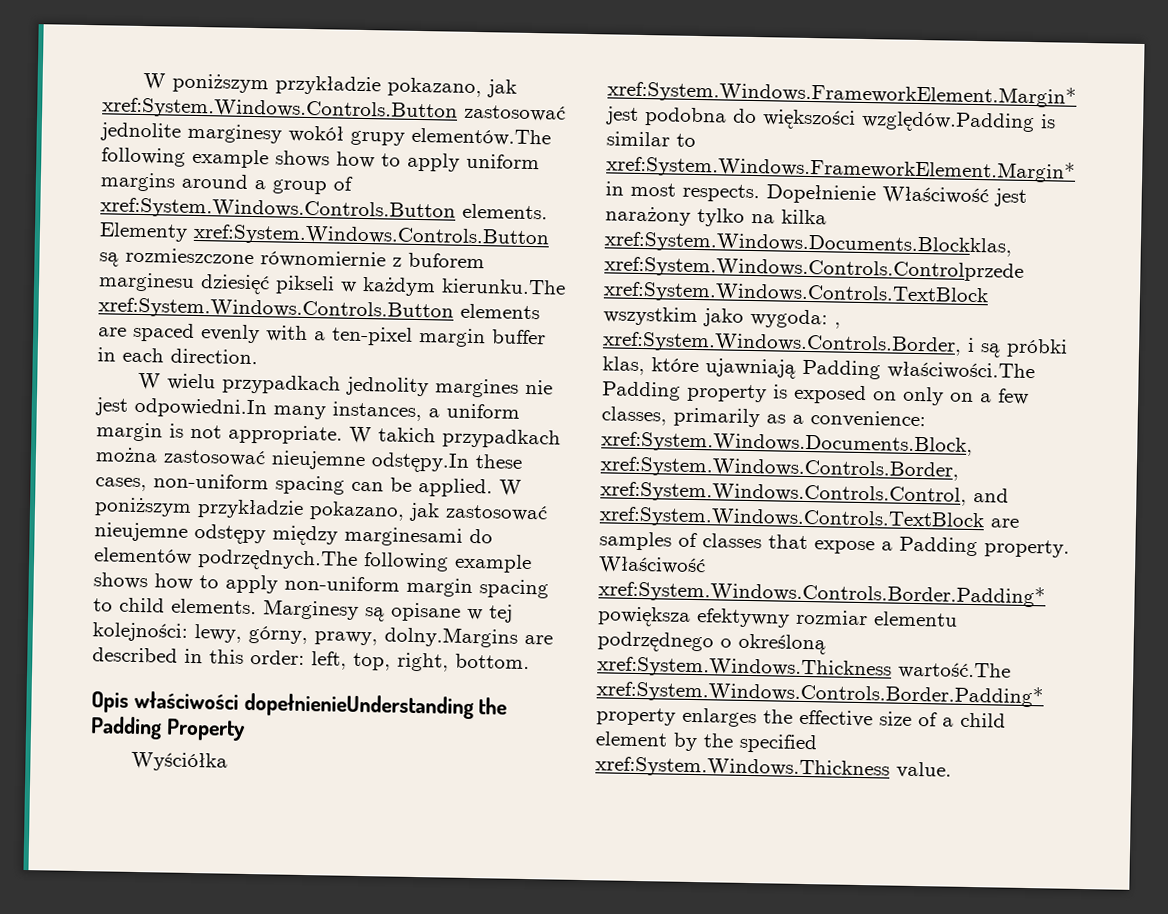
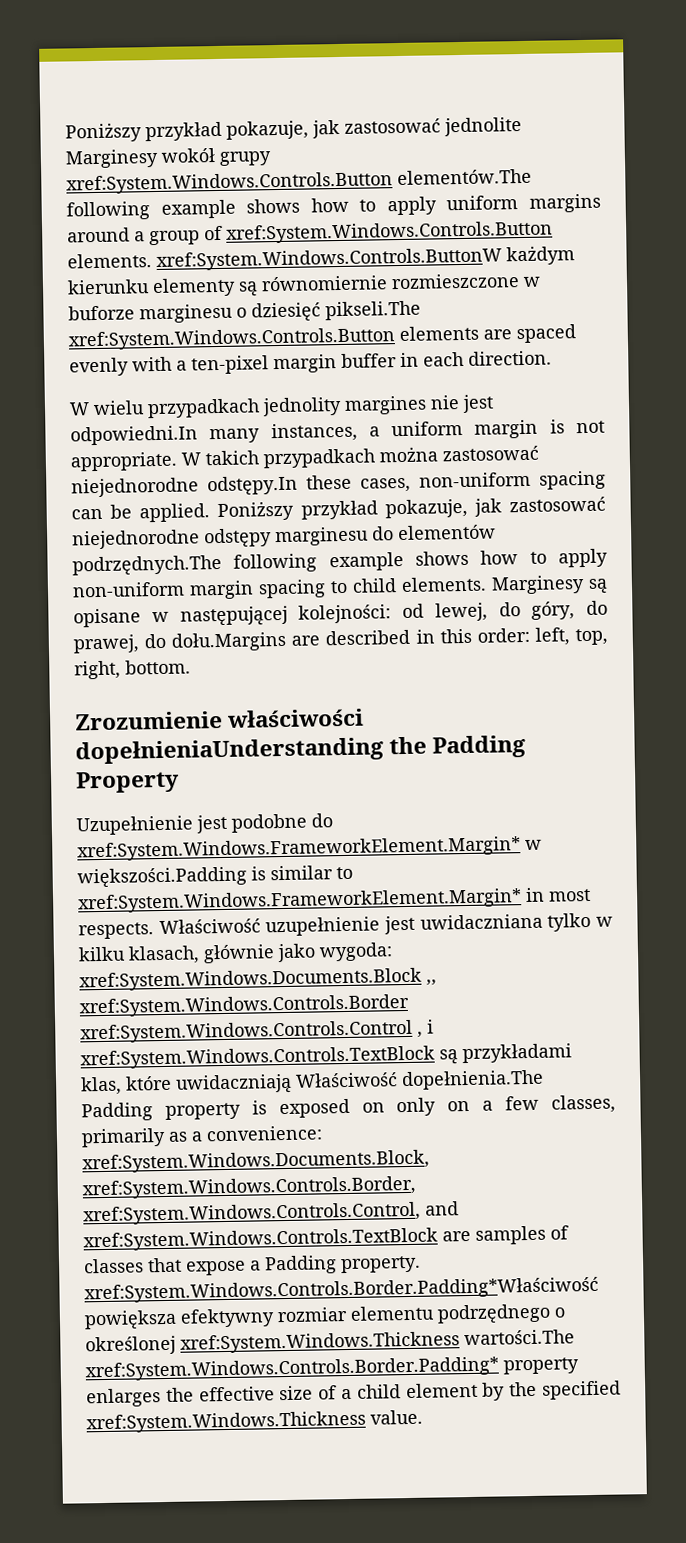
[143,73,518,98] [102,97,458,122] W poniższym przykładzie pokazano, jak xref:System.Windows.Controls.Button -> [65,119,340,143] Poniższy przykład pokazuje, jak
[187,123,282,144] marginesy -> [65,148,159,169] Marginesy
(405, 138) none -> [66,171,393,195] xref:System.Windows.Controls.Button
[99,222,550,249] [99,247,485,269] [98,272,566,297] Elementy xref:System.Windows.Controls.Button są rozmieszczone równomiernie z buforem marginesu dziesięć pikseli w każdym kierunku.The -> [156,245,575,271] [67,273,541,298] [68,300,421,324] xref:System.Windows.Controls.ButtonW każdym kierunku elementy są równomiernie rozmieszczone w buforze marginesu o dziesięć pikseli.The
[271,450,366,471] nieujemne -> [71,477,199,498] niejednorodne
[499,479,522,496] [94,497,548,522] [94,522,463,547] W poniższym przykładzie pokazano, jak zastosować nieujemne odstępy między marginesami -> [217,496,606,522] [72,526,369,550] Poniższy przykład pokazuje, jak zastosować niejednorodne odstępy marginesu
[489,604,513,623] [92,622,518,648] tej kolejności: lewy, górny, prawy, dolny.Margins -> [179,600,608,627] [73,631,287,654] następującej kolejności: od lewej, do góry, do prawej, do dołu.Margins
[91,690,474,720] Opis właściwości dopełnienieUnderstanding -> [75,708,365,731] [75,737,384,765] Zrozumienie właściwości dopełnieniaUnderstanding
[131,751,229,772] [607,79,1077,108] [605,106,1035,134] Wyściółka xref:System.Windows.FrameworkElement.Margin* jest podobna do większości względów.Padding -> [76,813,333,836] [77,836,542,862] [77,866,247,888] Uzupełnienie jest podobne do xref:System.Windows.FrameworkElement.Margin* w większości.Padding
[766,184,1027,207] [605,206,827,227] [604,231,1012,257] [604,256,1024,282] [603,281,989,307] [603,306,841,329] [602,331,1068,358] [602,356,1035,381] Dopełnienie Właściwość jest narażony tylko na kilka xref:System.Windows.Documents.Blockklas, xref:System.Windows.Controls.Controlprzede xref:System.Windows.Controls.TextBlock wszystkim jako wygoda: , xref:System.Windows.Controls.Border, i są próbki klas, które ujawniają Padding właściwości.The -> [158,912,614,937] [78,942,393,965] [79,967,437,992] [79,993,409,1018] [80,1019,434,1044] [80,1043,572,1070] [80,1069,544,1096] Właściwość uzupełnienie jest uwidaczniana tylko w kilku klasach, głównie jako wygoda: xref:System.Windows.Documents.Block ,, xref:System.Windows.Controls.Border xref:System.Windows.Controls.Control , i xref:System.Windows.Controls.TextBlock są przykładami klas, które uwidaczniają Właściwość dopełnienia.The
[598,556,706,575] [598,579,1046,608] Właściwość xref:System.Windows.Controls.Border.Padding* -> [84,1276,599,1304] xref:System.Windows.Controls.Border.Padding*Właściwość
[738,633,826,655] [597,656,1011,680] określoną xref:System.Windows.Thickness wartość.The -> [85,1329,575,1356] określonej xref:System.Windows.Thickness wartości.The

